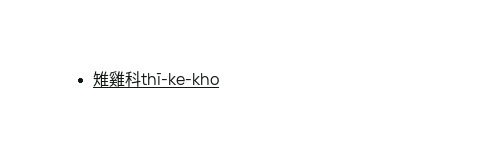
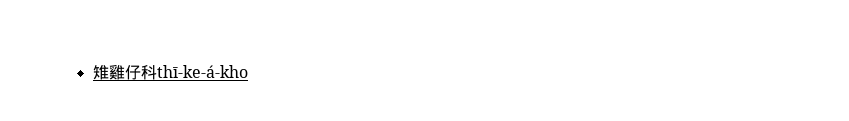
[124,71,219,87] 科thī-ke-kho -> [124,65,248,80] 仔科thī-ke-á-kho

